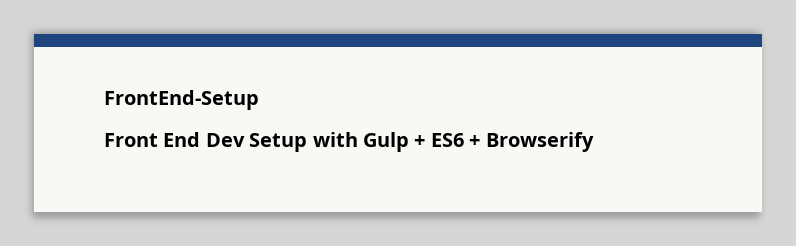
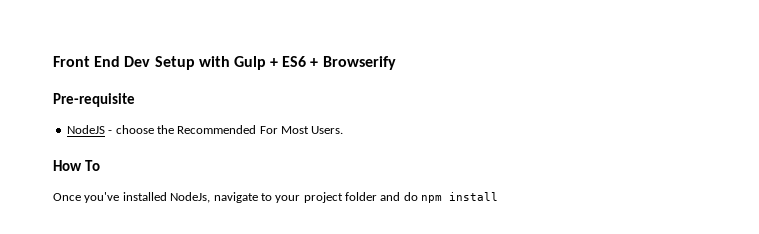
[104,90,259,110] FrontEnd-Setup // -> (53, 61) none
(594, 142) none -> [53,93,135,107] [66,125,344,134] [53,160,100,171] [53,192,499,203] // Pre-requisite // NodeJS - choose the Recommended For Most Users. // How To // Once you've installed NodeJs, navigate to your project folder and do npm install

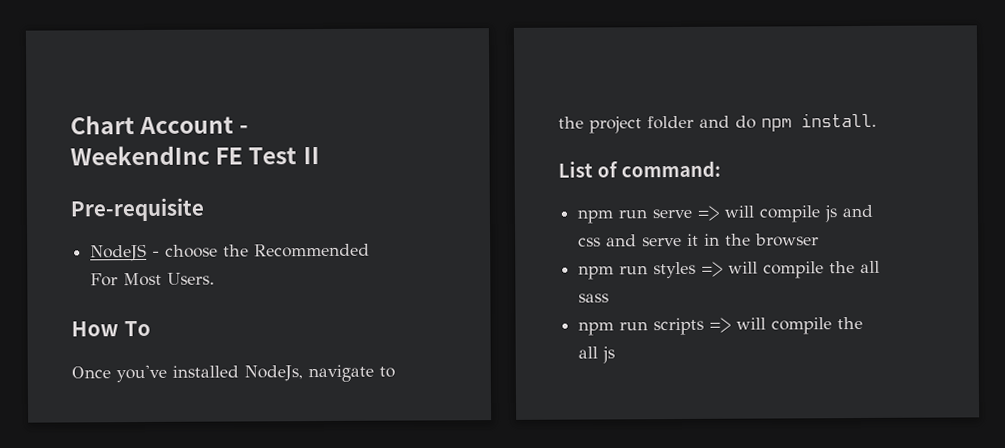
[53,56,396,70] Front End Dev Setup with Gulp + ES6 + Browserify -> [70,115,250,135] [70,145,320,166] Chart Account - WeekendInc FE Test II
[275,195,301,203] your -> [558,116,584,129] the
[449,192,499,201] install -> [801,112,877,128] [558,160,721,178] [577,204,874,224] [578,233,820,247] [578,260,881,280] [578,293,610,303] [578,316,864,336] [578,346,616,364] install. // List of command: // npm run serve => will compile js and css and serve it in the browser // npm run styles => will compile the all sass // npm run scripts => will compile the all js

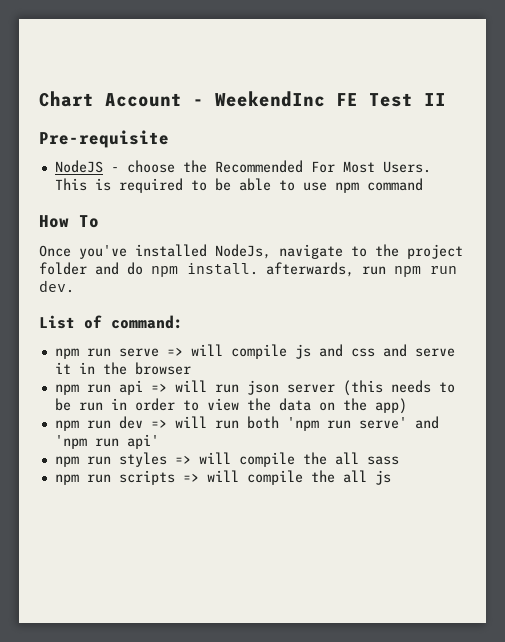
(216, 278) none -> [54,178,423,193] This is required to be able to use npm command
(877, 120) none -> [266,262,457,277] [39,280,74,293] afterwards, run npm run dev.
(820, 240) none -> [54,380,455,396] [54,398,407,414] [54,416,439,431] [54,434,159,449] // npm run api => will run json server (this needs to be run in order to view the data on the app) // npm run dev => will run both 'npm run serve' and 'npm run api'

